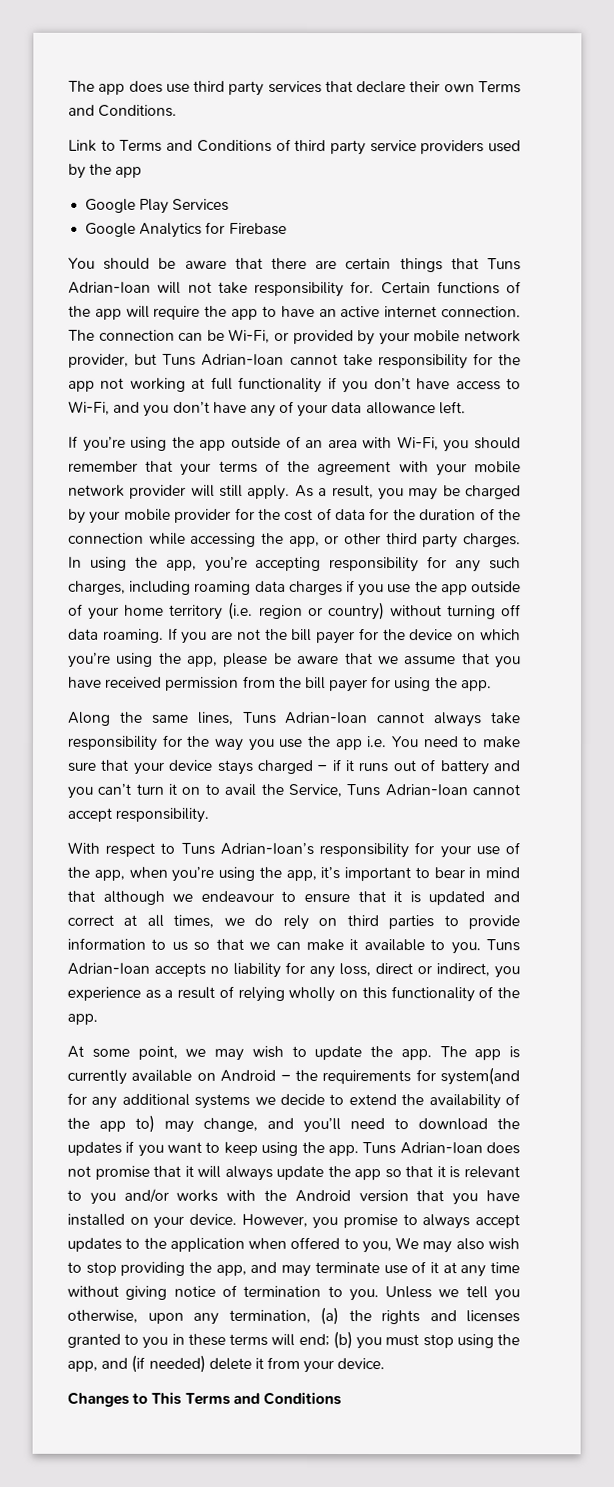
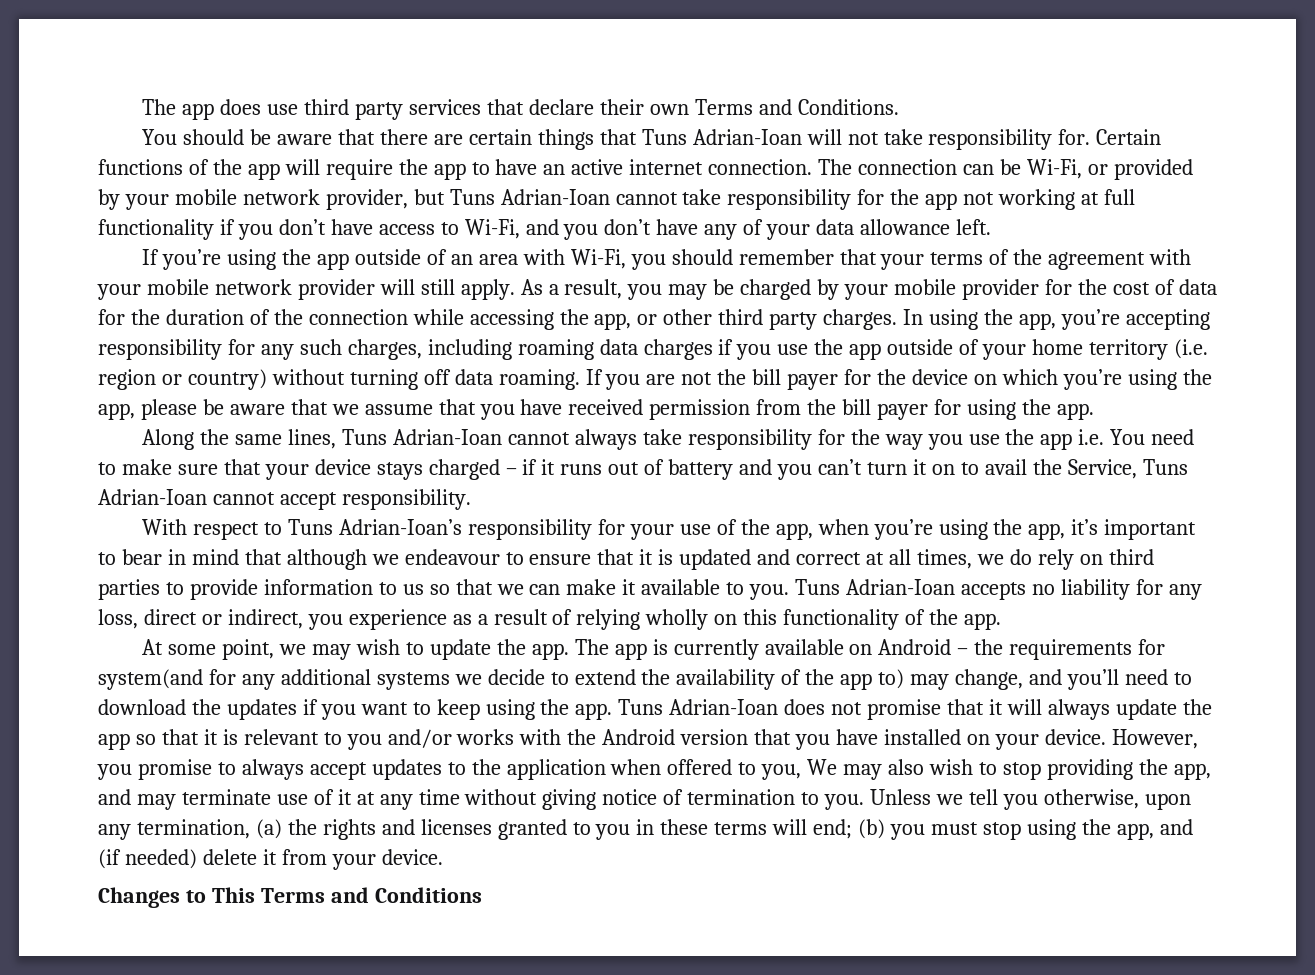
[68,138,521,156] [68,163,143,179] [85,198,230,214] [85,221,287,238] // Link to Terms and Conditions of third party service providers used by the app // Google Play Services // Google Analytics for Firebase -> (899, 107) none

